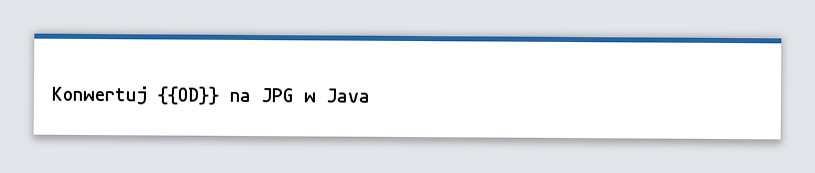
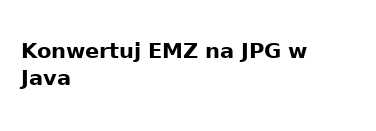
[157,86,219,105] {{OD}} -> [148,43,198,58] EMZ

